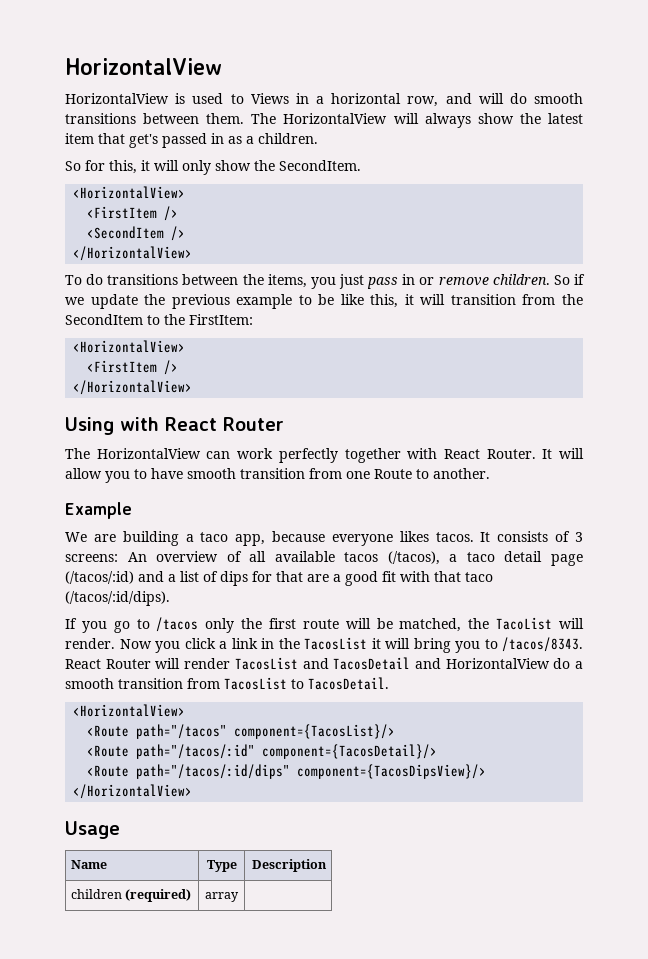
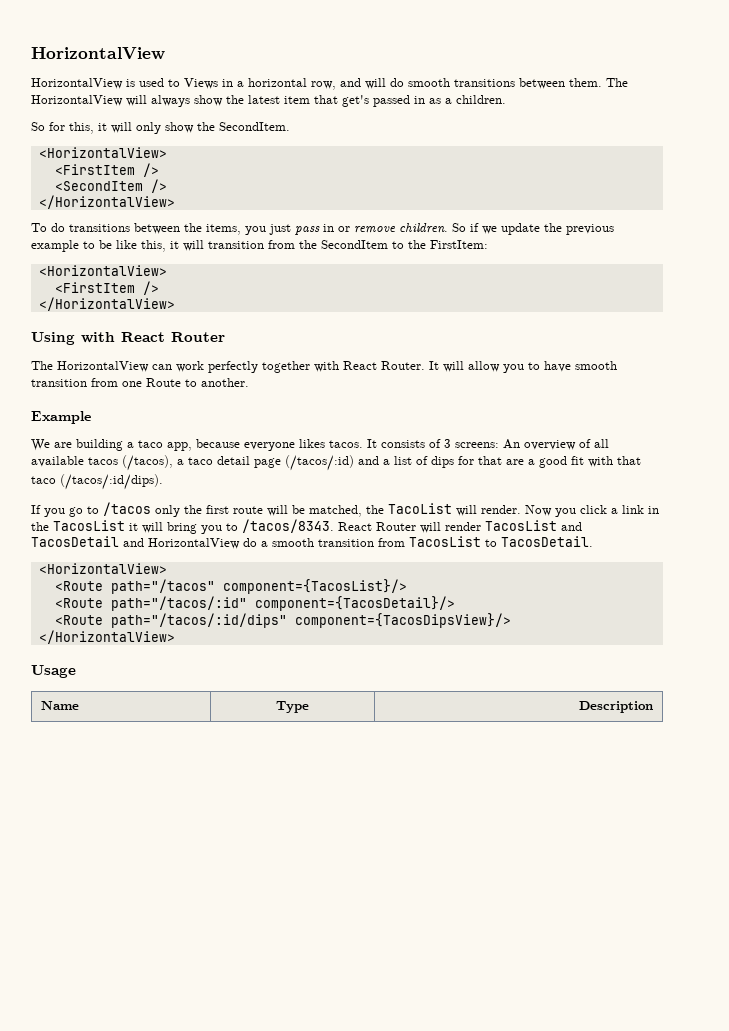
[70,889,192,902] [205,892,239,902] // children (required) | array | -> (653, 707) none

